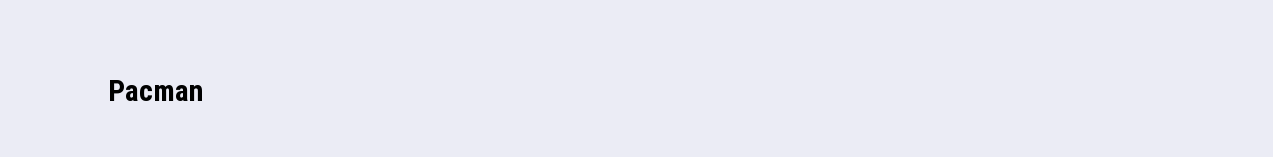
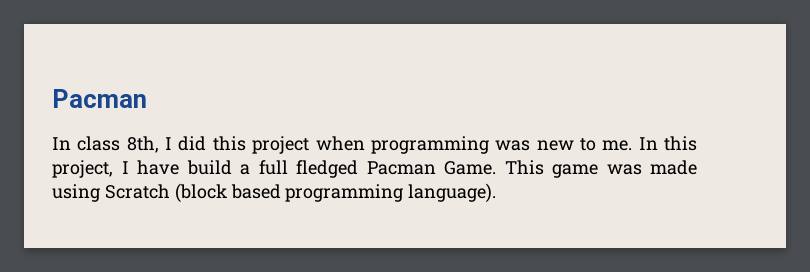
[108,80,203,101] Pacman -> [52,89,147,108] [52,136,697,154] [52,160,697,178] [52,183,497,203] Pacman // In class 8th, I did this project when programming was new to me. In this project, I have build a full fledged Pacman Game. This game was made using Scratch (block based programming language).

